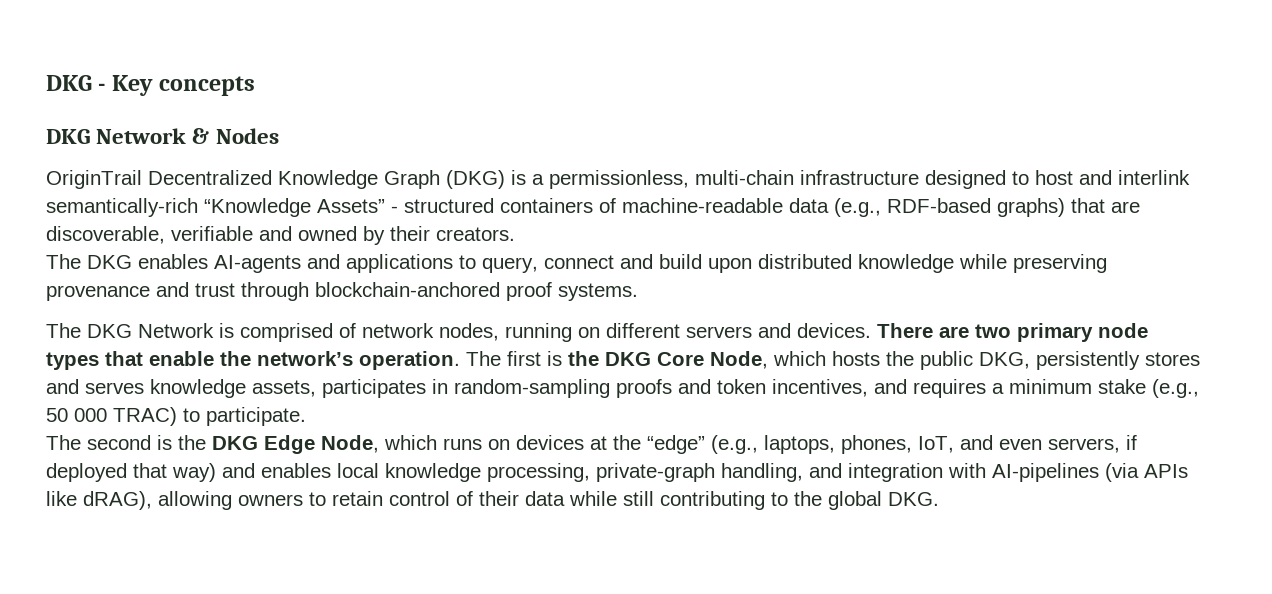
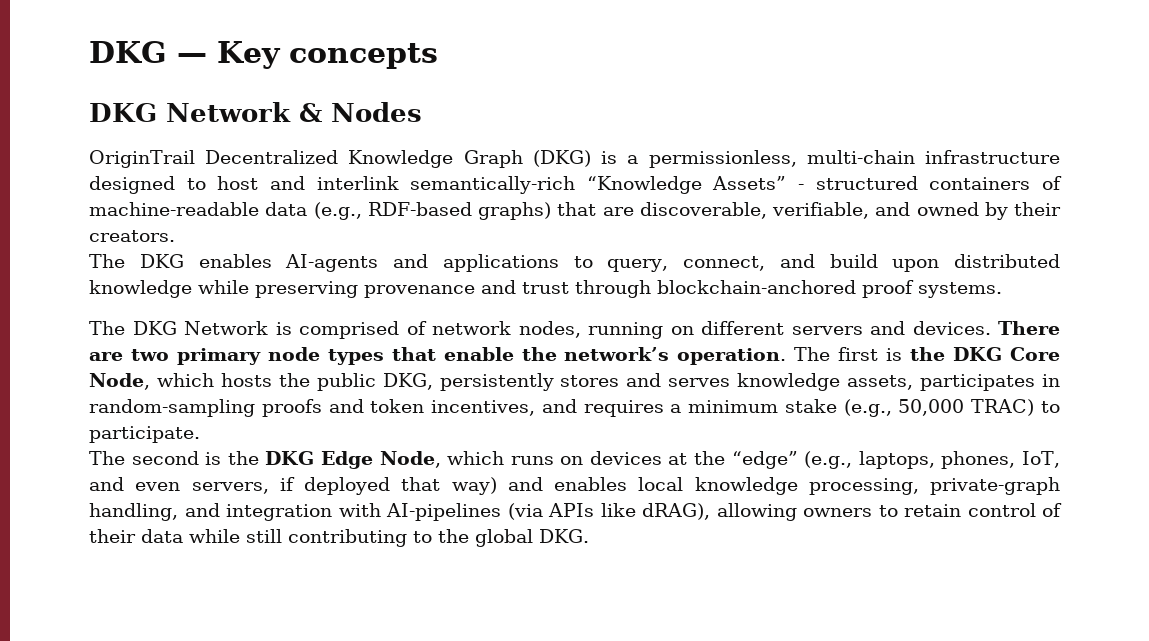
[46,75,106,91] DKG - -> [89,41,207,63] DKG —
[171,226,253,241] verifiable -> [771,202,869,219] verifiable,
[544,255,614,269] connect -> [682,256,765,271] connect,
[46,408,107,422] 50 000 -> [898,399,965,416] 50,000

